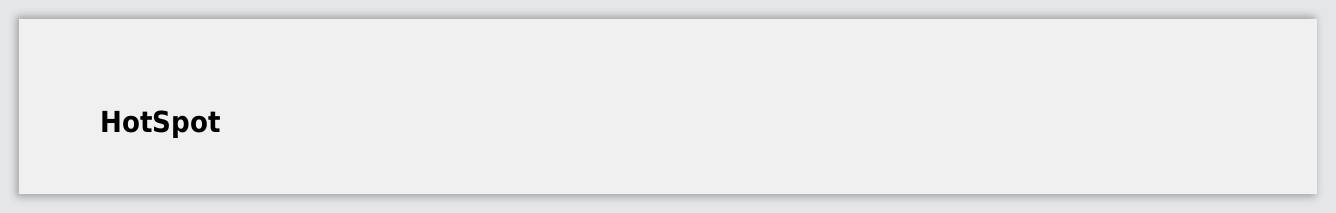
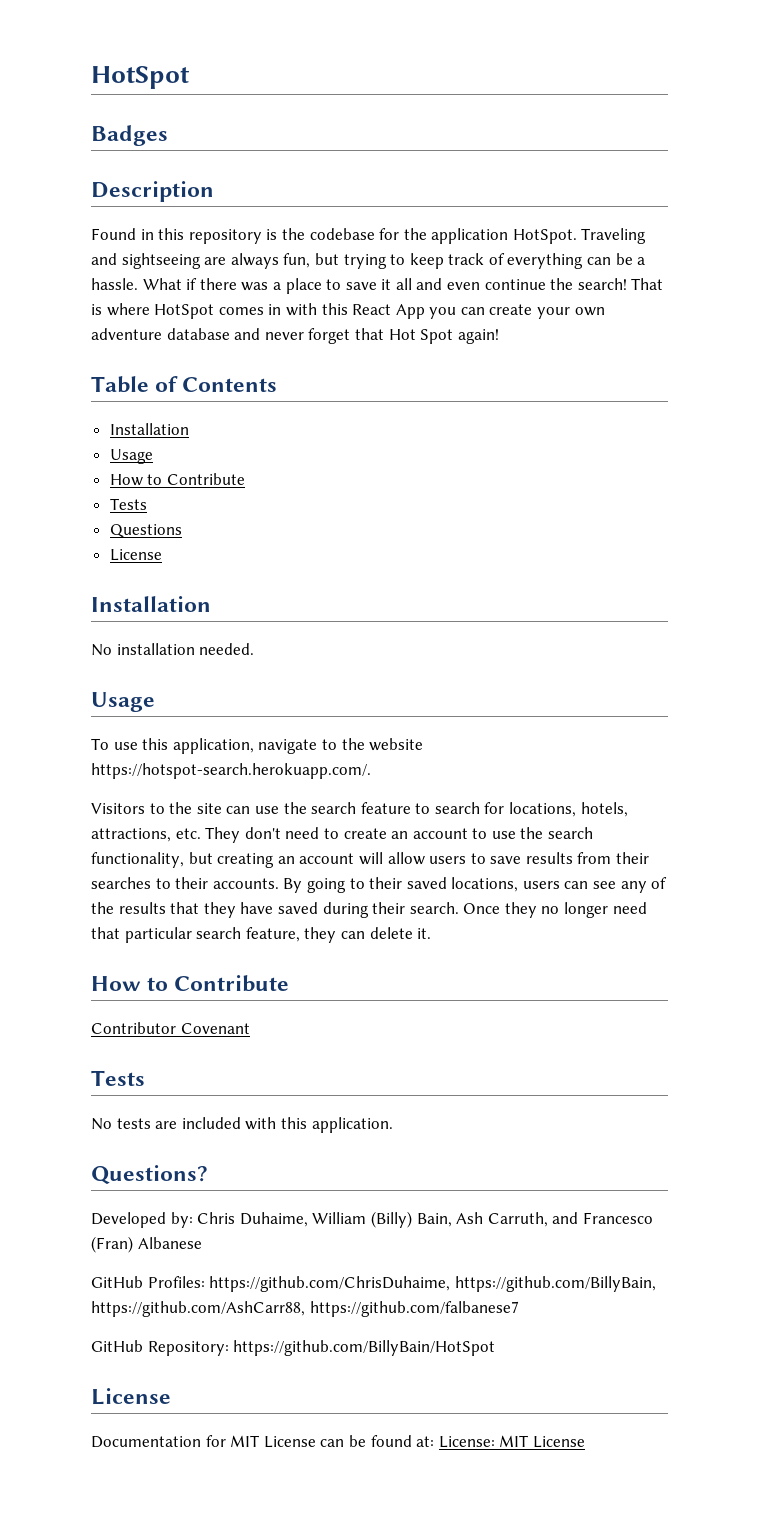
[100,110,220,139] HotSpot -> [91,66,190,89] [91,125,168,146] [91,181,214,202] [91,228,647,244] [91,253,646,269] [91,278,664,294] [91,303,605,319] [91,328,499,344] [91,376,278,393] [109,423,189,435] [109,449,153,464] [109,473,245,486] [109,498,147,510] [109,524,182,538] [109,549,162,561] [91,596,211,612] [91,643,255,656] [91,692,155,712] [91,738,424,754] [91,763,371,779] [91,802,628,817] [91,827,594,843] [91,852,650,868] [91,877,668,893] [91,902,647,918] [91,927,432,943] [91,975,290,992] [91,1022,250,1034] [91,1070,145,1086] [91,1117,393,1133] [91,1165,208,1185] [91,1211,653,1228] [91,1236,202,1253] [91,1276,656,1292] [91,1301,519,1317] [91,1340,496,1356] [91,1388,171,1405] [91,1435,585,1448] HotSpot // Badges // Description // Found in this repository is the codebase for the application HotSpot. Traveling and sightseeing are always fun, but trying to keep track of everything can be a hassle. What if there was a place to save it all and even continue the search! That is where HotSpot comes in with this React App you can create your own adventure database and never forget that Hot Spot again! // Table of Contents // Installation // Usage // How to Contribute // Tests // Questions // License // Installation // No installation needed. // Usage // To use this application, navigate to the website https://hotspot-search.herokuapp.com/. // Visitors to the site can use the search feature to search for locations, hotels, attractions, etc. They don't need to create an account to use the search functionality, but creating an account will allow users to save results from their searches to their accounts. By going to their saved locations, users can see any of the results that they have saved during their search. Once they no longer need that particular search feature, they can delete it. // How to Contribute // Contributor Covenant // Tests // No tests are included with this application. // Questions? // Developed by: Chris Duhaime, William (Billy) Bain, Ash Carruth, and Francesco (Fran) Albanese // GitHub Profiles: https://github.com/ChrisDuhaime, https://github.com/BillyBain, https://github.com/AshCarr88, https://github.com/falbanese7 // GitHub Repository: https://github.com/BillyBain/HotSpot // License // Documentation for MIT License can be found at: License: MIT License

